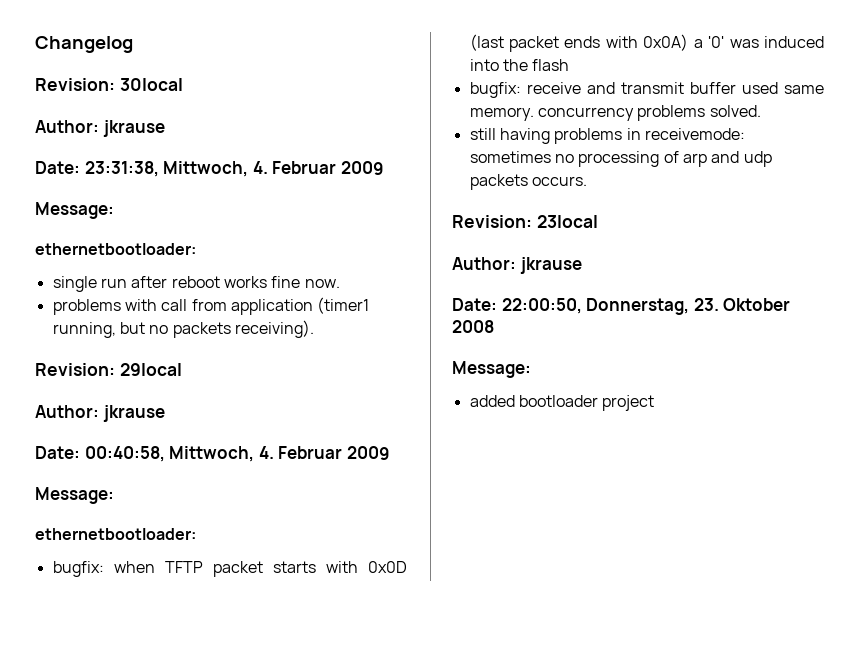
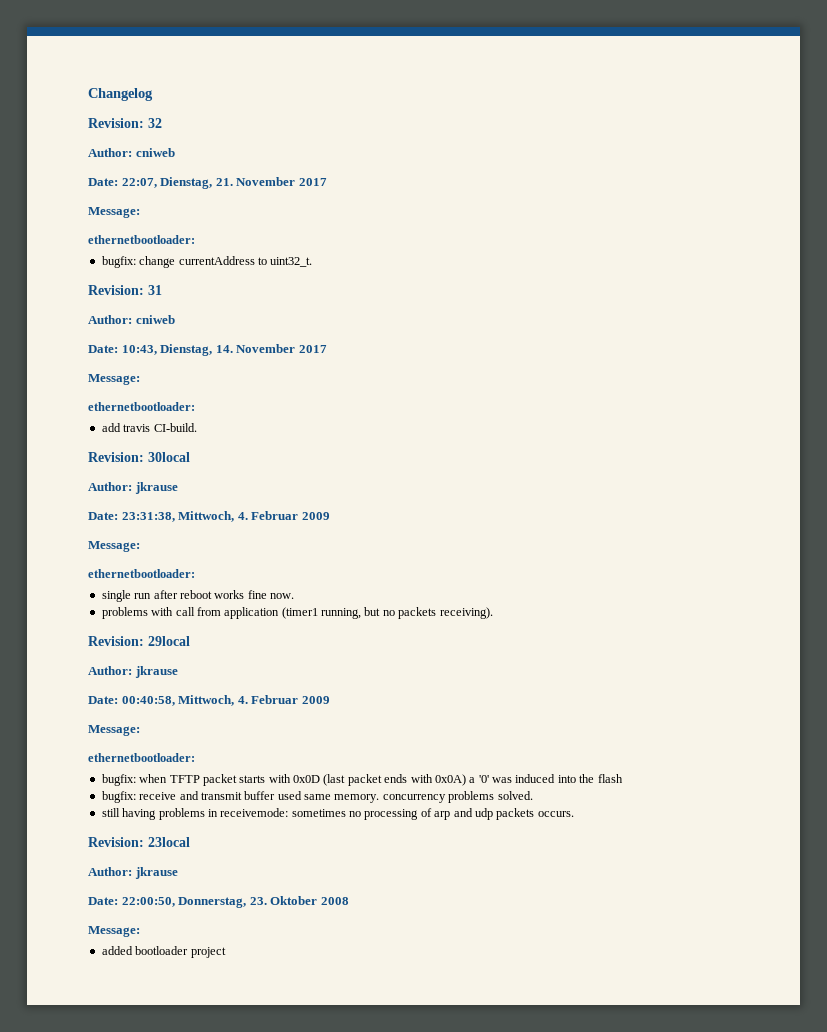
(133, 44) none -> [88,118,162,128] [88,148,175,157] [88,177,327,189] [88,207,140,218] [88,235,195,244] [101,256,313,268] [88,285,162,295] [88,315,175,324] [88,344,327,356] [88,374,140,385] [88,402,195,411] [101,423,197,432] // Revision: 32 // Author: cniweb // Date: 22:07, Dienstag, 21. November 2017 // Message: // ethernetbootloader: // bugfix: change currentAddress to uint32_t. // Revision: 31 // Author: cniweb // Date: 10:43, Dienstag, 14. November 2017 // Message: // ethernetbootloader: // add travis CI-build.

